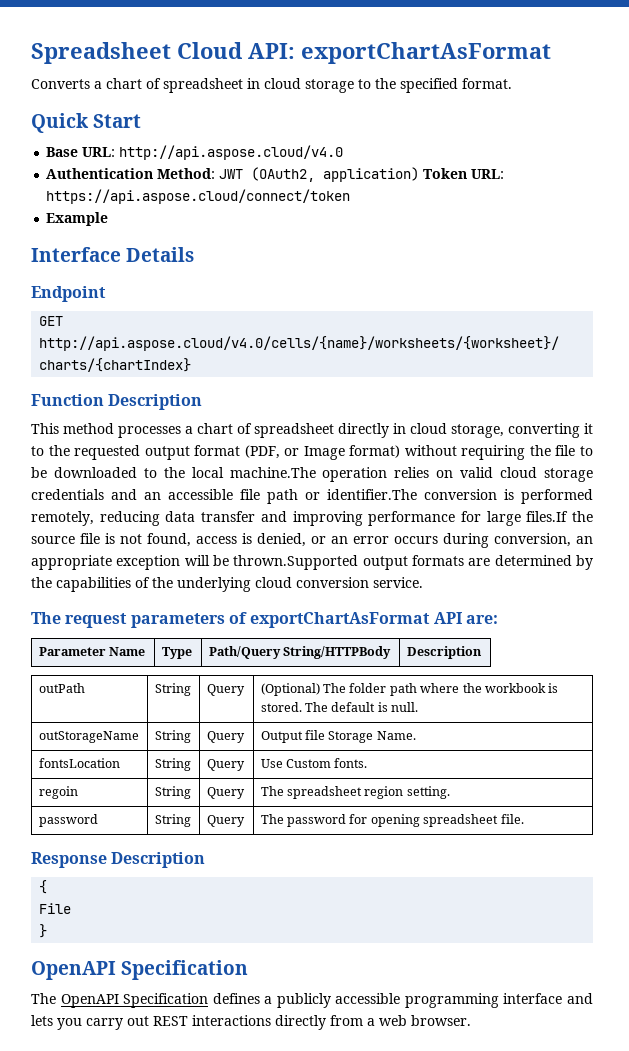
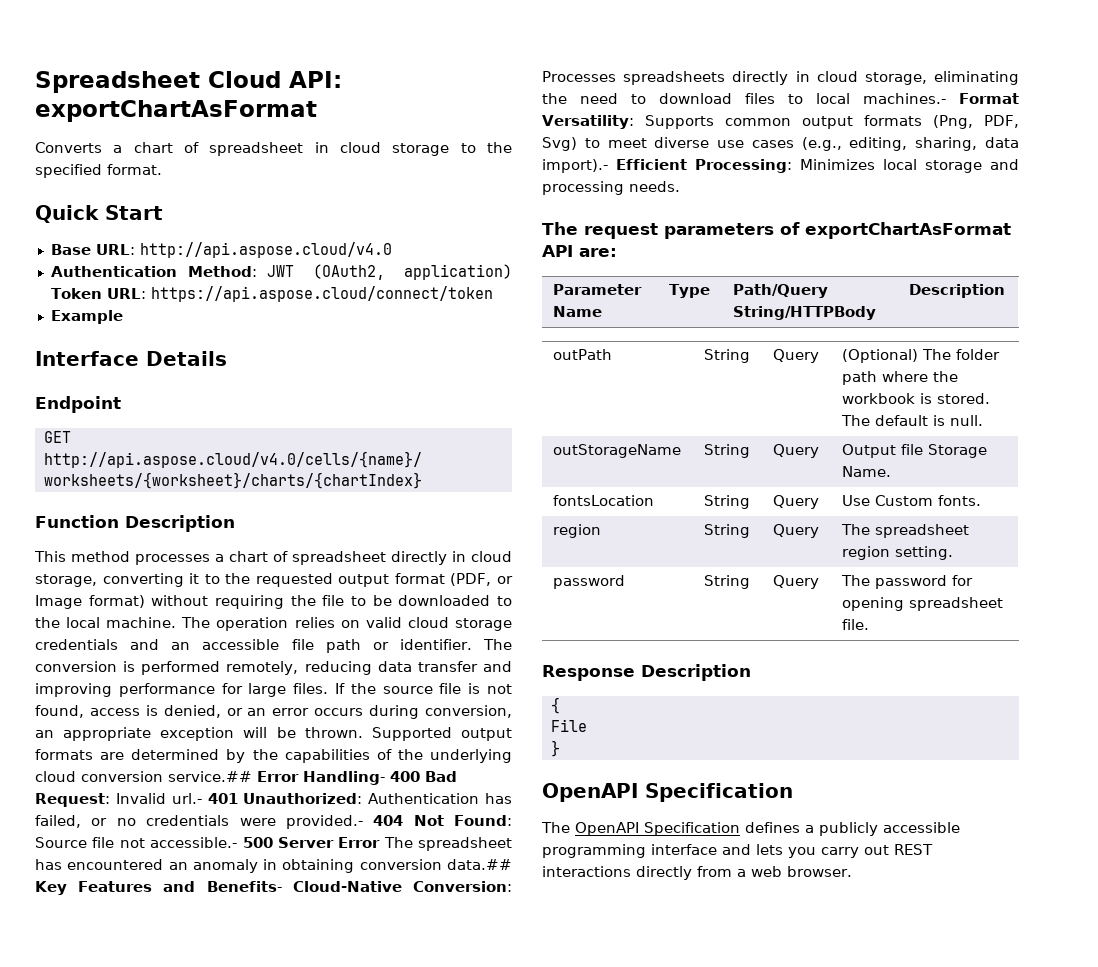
[229,467,316,478] machine.The -> [106,617,211,628] machine. The
[327,489,417,500] identifier.The -> [399,639,512,650] identifier. The
[526,511,569,522] files.If -> [293,683,346,694] files. If
[233,555,359,570] thrown.Supported -> [304,727,452,741] thrown. Supported
[373,577,423,588] service. -> [168,771,457,785] [35,793,512,807] [35,815,512,829] [35,837,512,851] [35,859,512,873] [35,881,512,895] [542,71,1019,85] [542,93,1019,104] [542,115,1019,129] [542,137,1019,151] [542,159,1019,173] [542,181,680,195] service.## Error Handling- 400 Bad Request: Invalid url.- 401 Unauthorized: Authentication has failed, or no credentials were provided.- 404 Not Found: Source file not accessible.- 500 Server Error The spreadsheet has encountered an anomaly in obtaining conversion data.## Key Features and Benefits- Cloud-Native Conversion: Processes spreadsheets directly in cloud storage, eliminating the need to download files to local machines.- Format Versatility: Supports common output formats (Png, PDF, Svg) to meet diverse use cases (e.g., editing, sharing, data import).- Efficient Processing: Minimizes local storage and processing needs.
[38,786,78,799] regoin -> [553,524,602,538] region

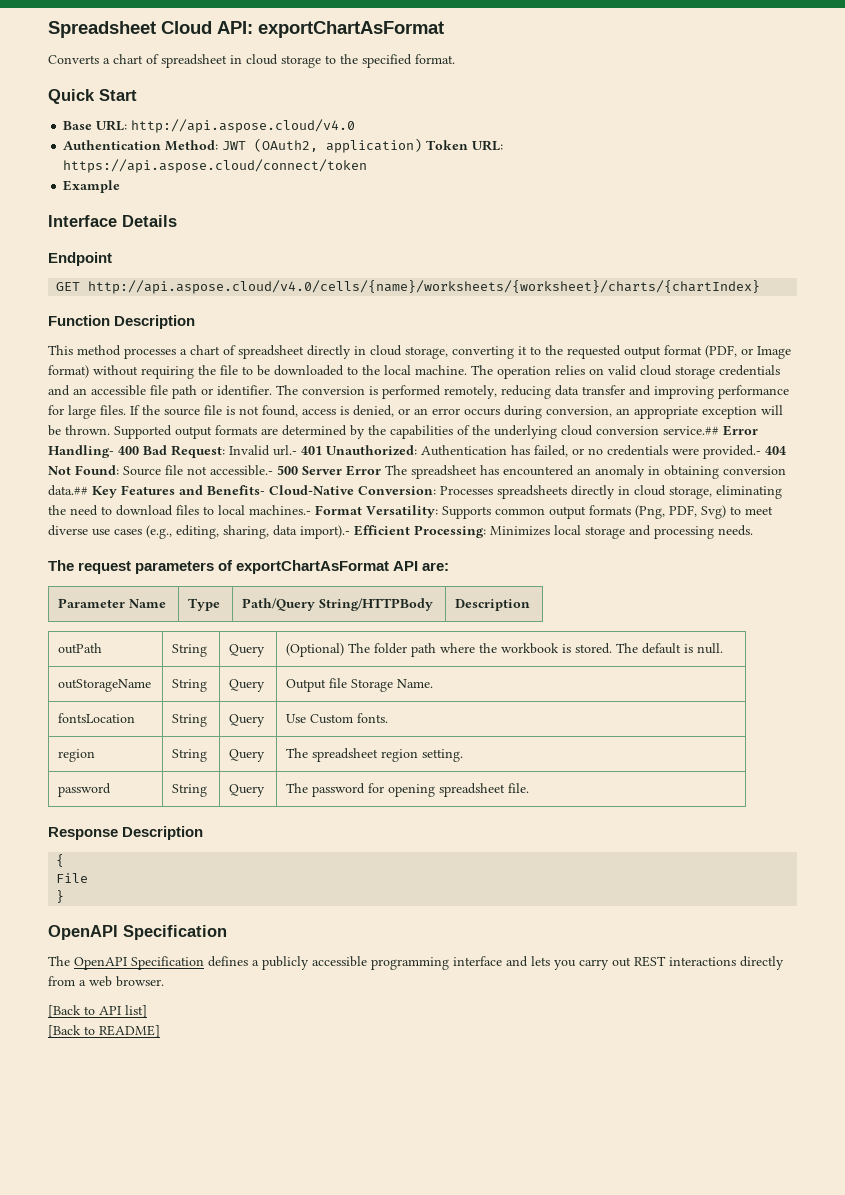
(852, 871) none -> [48,1005,147,1018] [48,1025,160,1038] // [Back to API list] // [Back to README]

